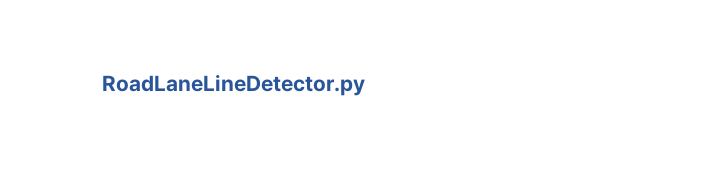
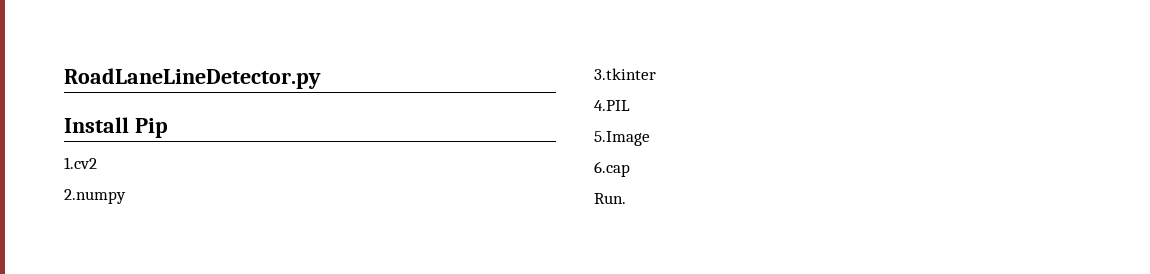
(365, 85) none -> [64,117,168,138] [64,157,97,169] [64,189,126,204] [594,68,656,80] [594,100,630,111] [594,131,650,146] [594,161,630,177] [594,193,626,204] // Install Pip // 1.cv2 // 2.numpy // 3.tkinter // 4.PIL // 5.Image // 6.cap // Run.

